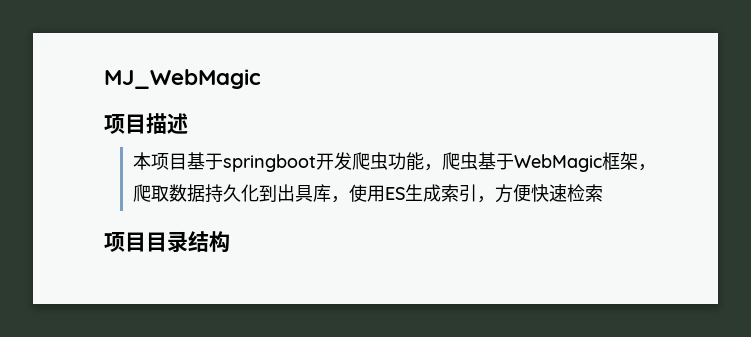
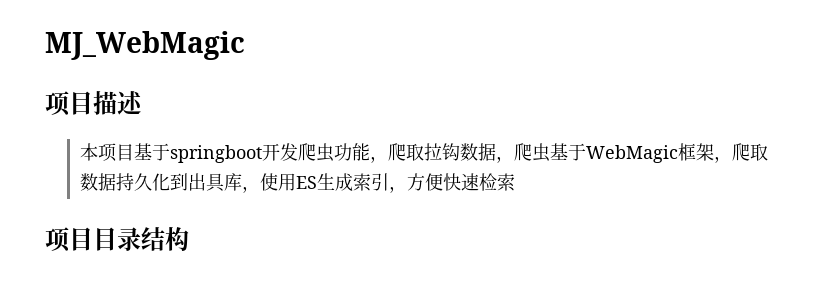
(461, 161) none -> [405,143,532,163] 取拉钩数据，爬

